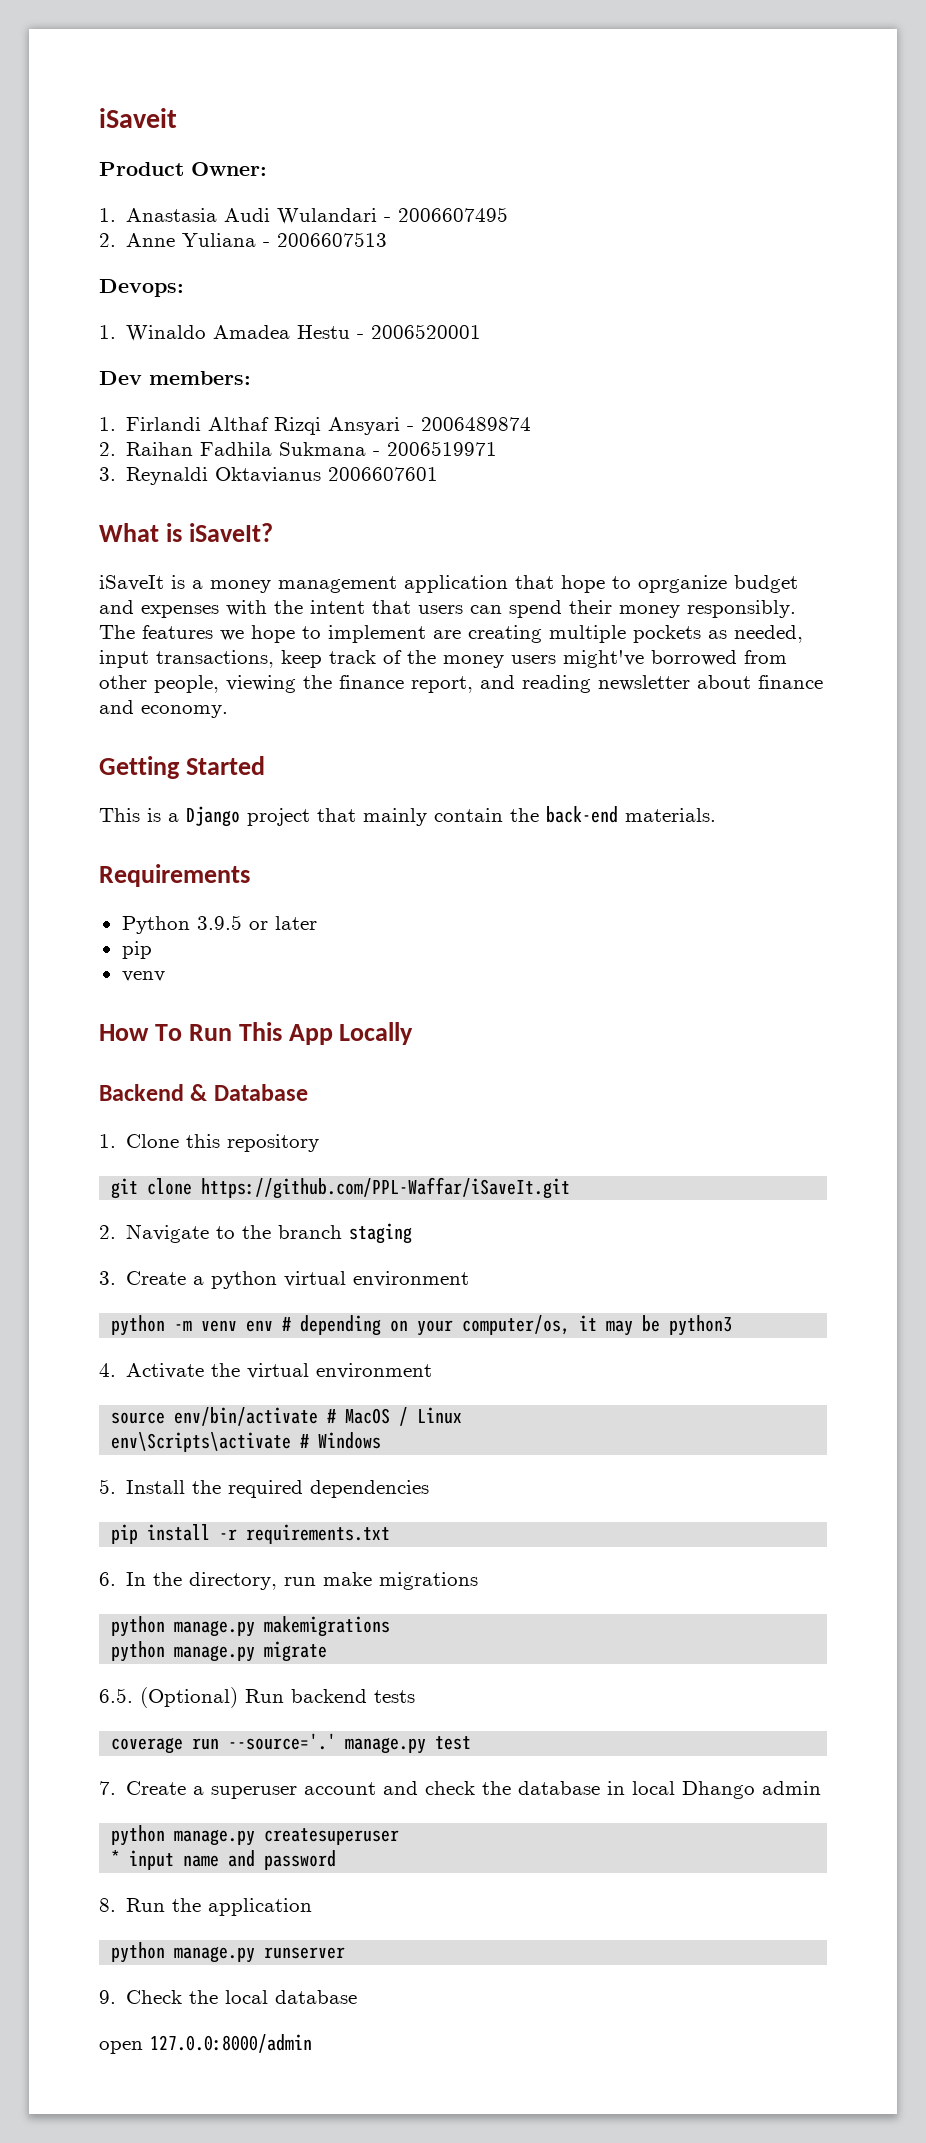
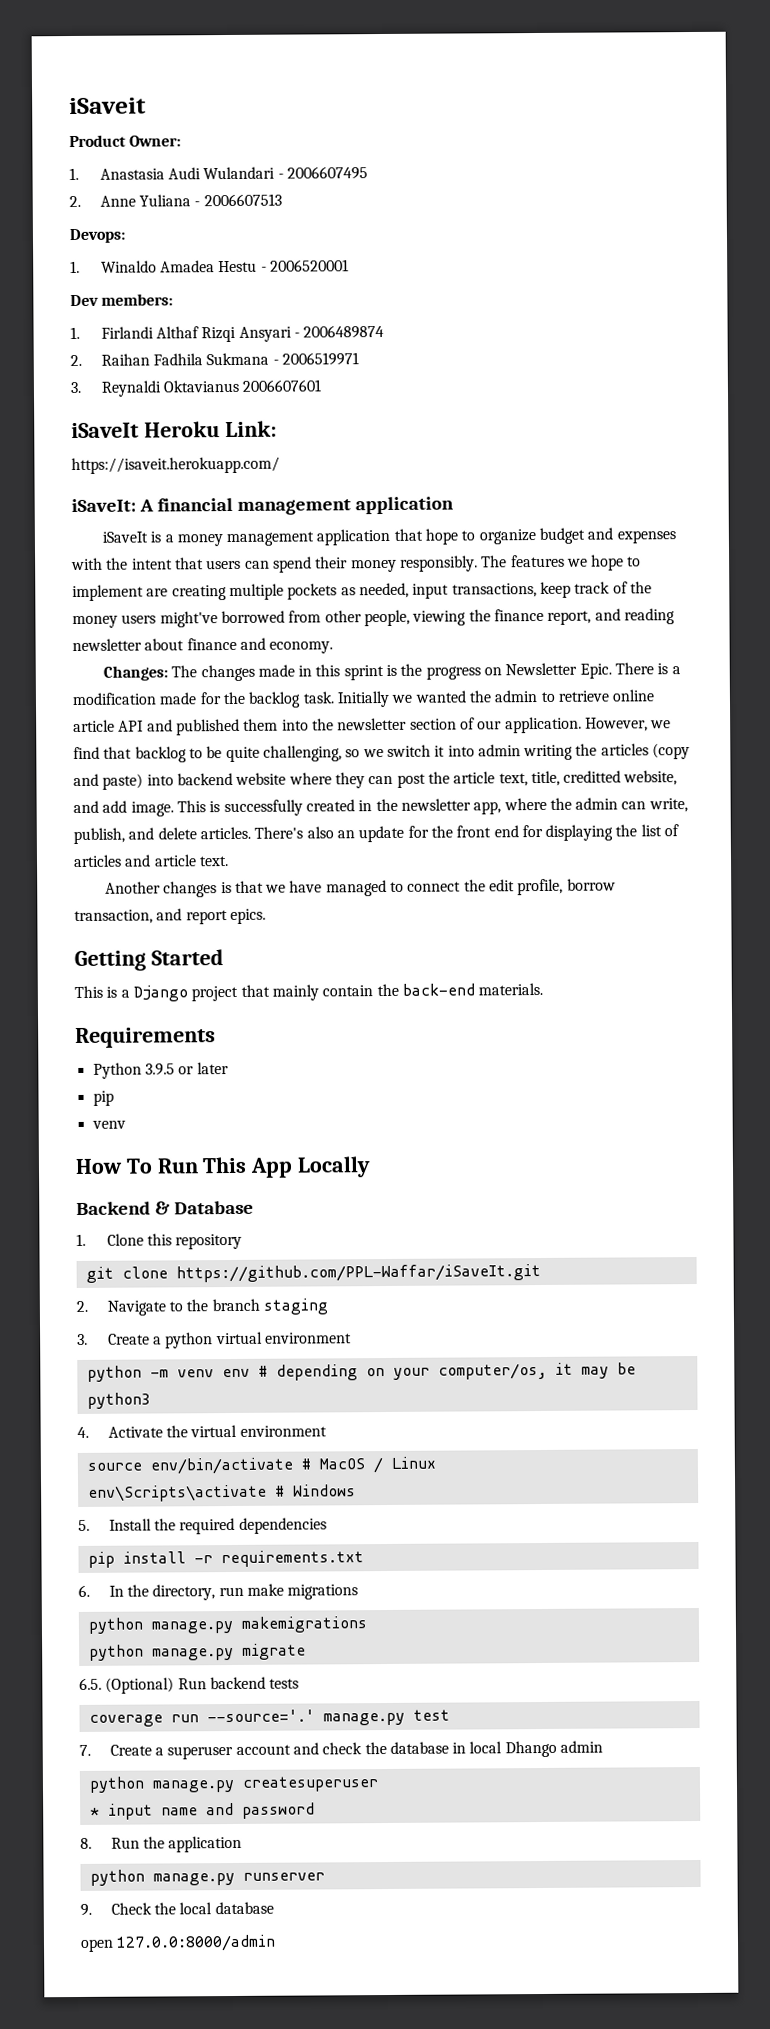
[99,523,273,542] What is iSaveIt? -> [71,420,277,439] [71,456,280,475] [71,496,454,515] iSaveIt Heroku Link: // https://isaveit.herokuapp.com/ // iSaveIt: A financial management application
[638,575,727,593] oprganize -> [478,529,536,545] organize
(228, 711) none -> [102,662,681,682] [72,689,655,708] [73,716,672,736] [73,743,691,763] [73,770,678,790] [73,797,688,817] [73,824,680,845] [73,854,229,868] [104,878,616,898] [74,908,266,925] // Changes: The changes made in this sprint is the progress on Newsletter Epic. There is a modification made for the backlog task. Initially we wanted the admin to retrieve online article API and published them into the newsletter section of our application. However, we find that backlog to be quite challenging, so we switch it into admin writing the articles (copy and paste) into backend website where they can post the article text, title, creditted website, and add image. This is successfully created in the newsletter app, where the admin can write, publish, and delete articles. There's also an update for the front end for displaying the list of articles and article text. // Another changes is that we have managed to connect the edit profile, borrow transaction, and report epics.

